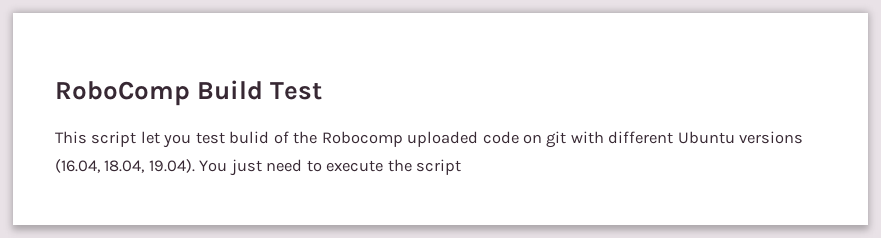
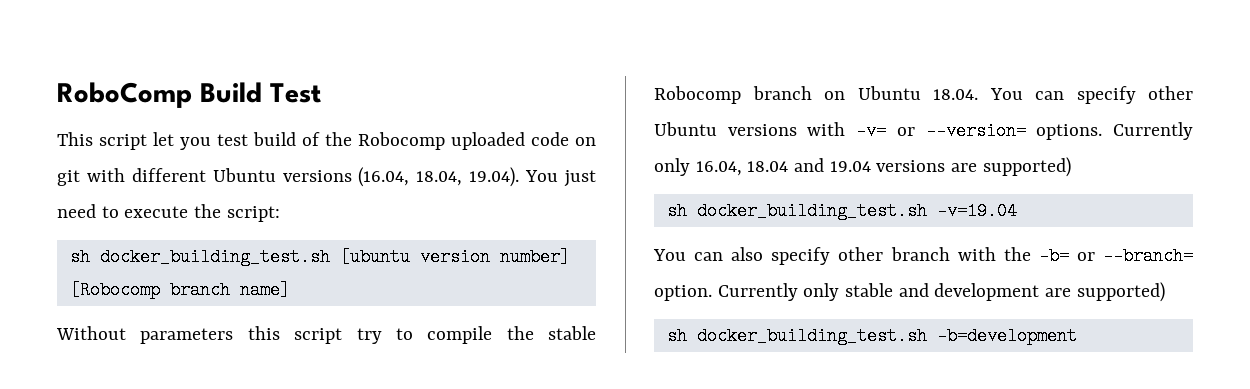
[229,131,270,144] bulid -> [253,132,296,146] build
[416,159,462,175] script -> [226,206,280,222] [69,248,570,266] [69,281,290,299] [56,326,596,344] [654,86,1193,104] [654,122,1193,140] [654,157,1071,177] [666,202,1017,220] [653,247,1193,265] [654,282,1165,302] [666,327,1077,345] script: // sh docker_building_test.sh [ubuntu version number] [Robocomp branch name] // Without parameters this script try to compile the stable Robocomp branch on Ubuntu 18.04. You can specify other Ubuntu versions with -v= or --version= options. Currently only 16.04, 18.04 and 19.04 versions are supported) // sh docker_building_test.sh -v=19.04 // You can also specify other branch with the -b= or --branch= option. Currently only stable and development are supported) // sh docker_building_test.sh -b=development

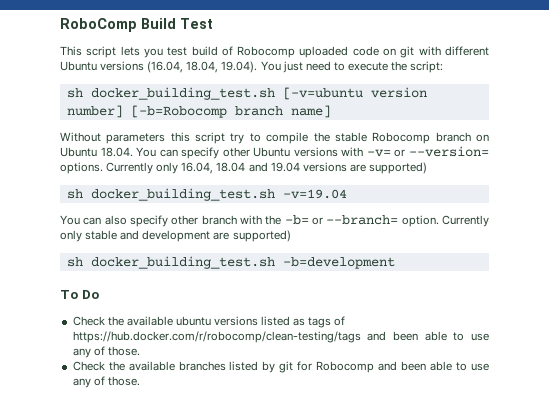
[153,132,174,146] let -> [120,46,140,56] lets
[325,132,352,146] the -> (233, 51) none
[339,248,410,266] [ubuntu -> [282,87,363,100] [-v=ubuntu
[69,281,160,299] [Robocomp -> [130,105,227,118] [-b=Robocomp
(1077, 336) none -> [60,290,99,299] [72,316,346,328] [72,331,490,343] [72,346,140,358] [72,361,489,373] [72,376,140,388] // To Do // Check the available ubuntu versions listed as tags of https://hub.docker.com/r/robocomp/clean-testing/tags and been able to use any of those. // Check the available branches listed by git for Robocomp and been able to use any of those.

